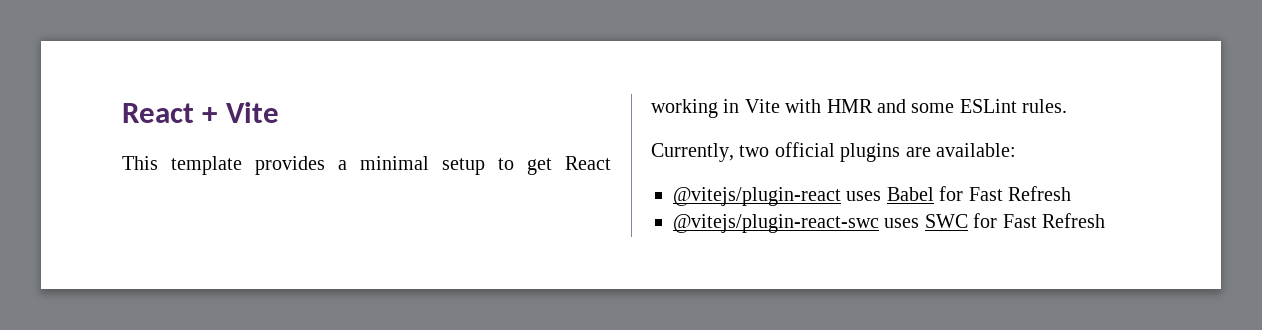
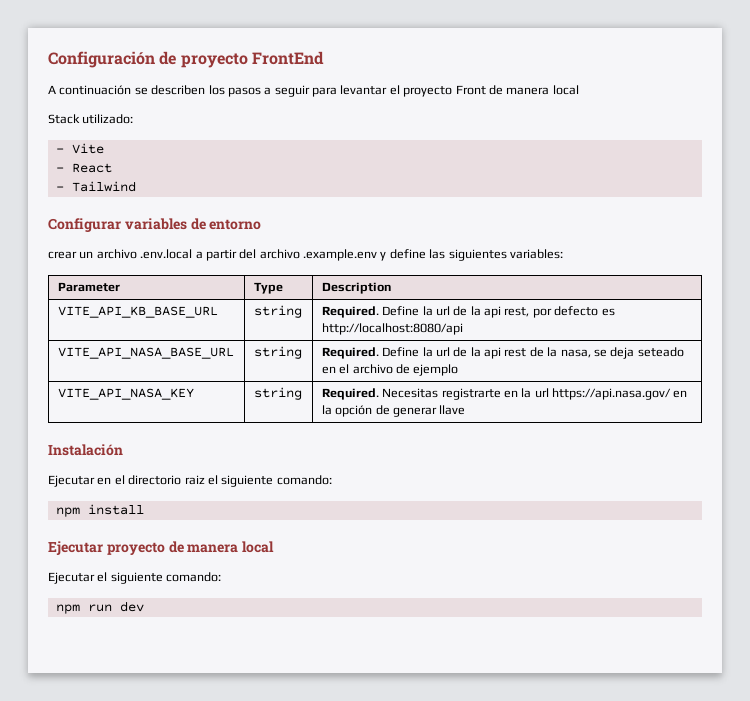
[122,102,279,123] [122,156,611,175] [651,99,1068,118] [651,142,1016,162] [673,186,1071,206] [673,213,1105,233] React + Vite // This template provides a minimal setup to get React working in Vite with HMR and some ESLint rules. // Currently, two official plugins are available: // @vitejs/plugin-react uses Babel for Fast Refresh // @vitejs/plugin-react-swc uses SWC for Fast Refresh -> [48,51,324,68] [48,85,579,97] [48,114,134,124] [55,143,104,154] [55,163,112,173] [55,181,136,192] [48,218,262,232] [48,249,563,261] [57,282,120,292] [253,282,283,294] [321,282,391,294] [57,306,218,318] [253,305,302,318] [321,306,615,318] [321,323,463,335] [57,347,234,359] [253,346,302,359] [321,347,684,359] [321,364,459,376] [57,388,194,400] [253,387,302,400] [321,388,688,400] [321,405,466,417] [48,444,123,456] [48,475,332,487] [55,504,144,517] [48,541,275,555] [48,572,222,584] [55,601,144,614] Configuración de proyecto FrontEnd // A continuación se describen los pasos a seguir para levantar el proyecto Front de manera local // Stack utilizado: // - Vite // - React // - Tailwind // Configurar variables de entorno // crear un archivo .env.local a partir del archivo .example.env y define las siguientes variables: // Parameter | Type | Description // VITE_API_KB_BASE_URL | string | Required. Define la url de la api rest, por defecto es http://localhost:8080/api // VITE_API_NASA_BASE_URL | string | Required. Define la url de la api rest de la nasa, se deja seteado en el archivo de ejemplo // VITE_API_NASA_KEY | string | Required. Necesitas registrarte en la url https://api.nasa.gov/ en la opción de generar llave // Instalación // Ejecutar en el directorio raiz el siguiente comando: // npm install // Ejecutar proyecto de manera local // Ejecutar el siguiente comando: // npm run dev

